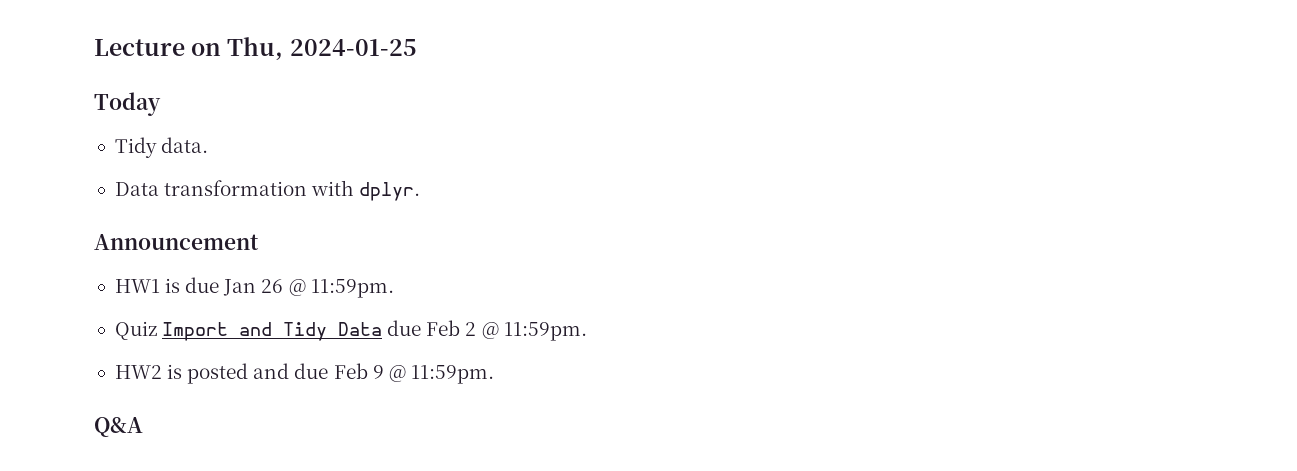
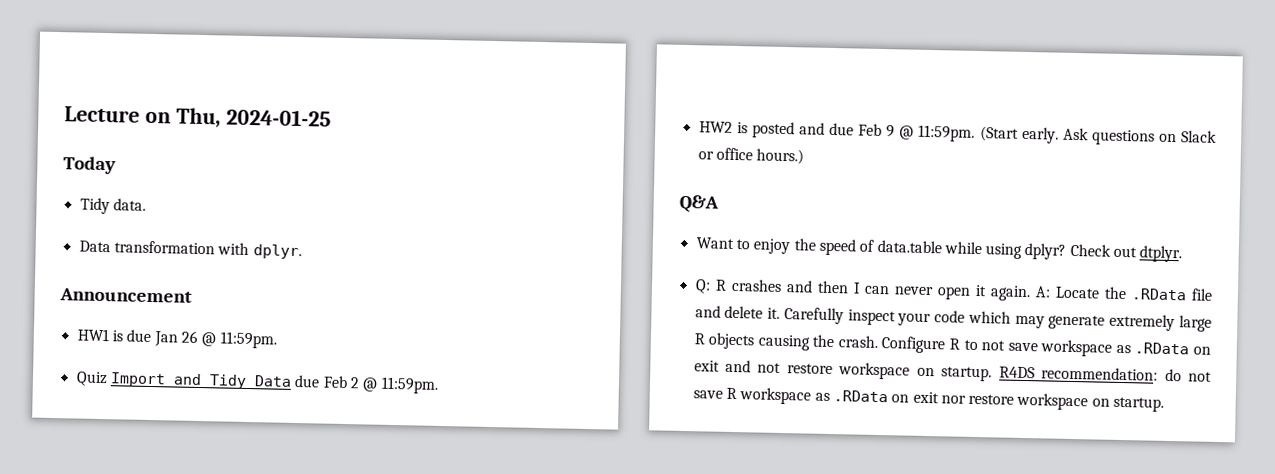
[94,417,143,437] // Q&A -> [979,126,1217,146] [697,147,805,165] [679,194,719,213] [695,237,1183,263] [694,278,1213,302] [694,305,1212,332] [693,332,1211,357] [693,359,1212,382] [692,387,1165,412] (Start early. Ask questions on Slack or office hours.) // Q&A // Want to enjoy the speed of data.table while using dplyr? Check out dtplyr. // Q: R crashes and then I can never open it again. A: Locate the .RData file and delete it. Carefully inspect your code which may generate extremely large R objects causing the crash. Configure R to not save workspace as .RData on exit and not restore workspace on startup. R4DS recommendation: do not save R workspace as .RData on exit nor restore workspace on startup.

